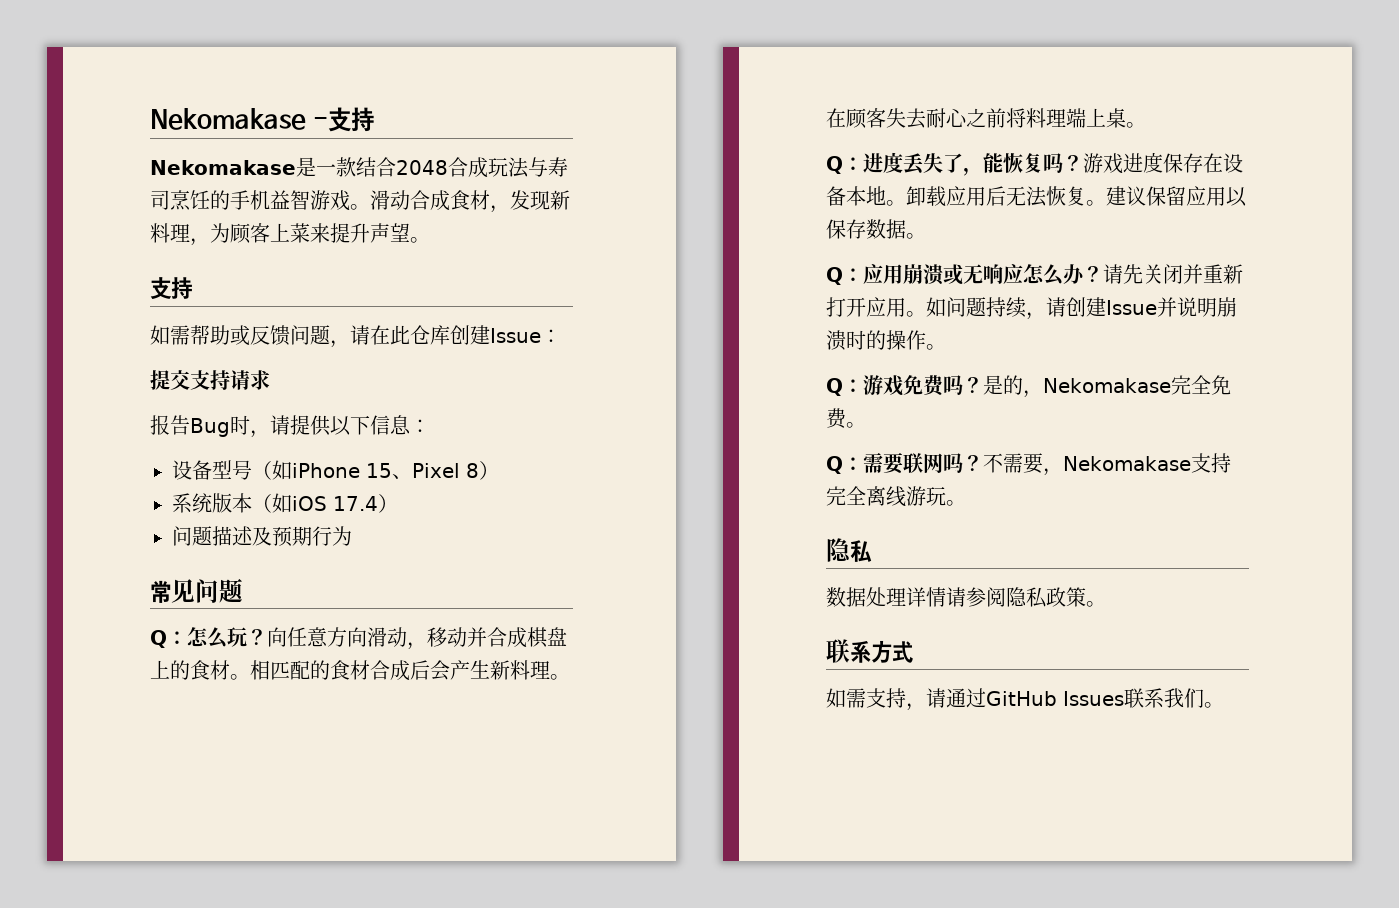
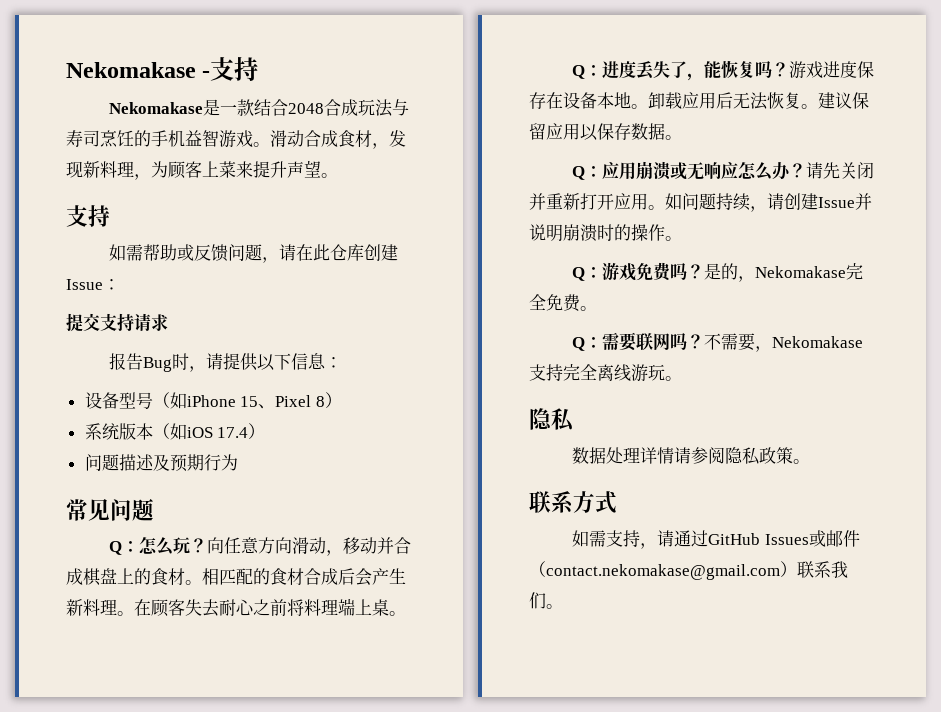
(1124, 698) none -> [808,530,860,547] [529,561,797,580] 或邮件（contact.nekomakase@gmail.com）

